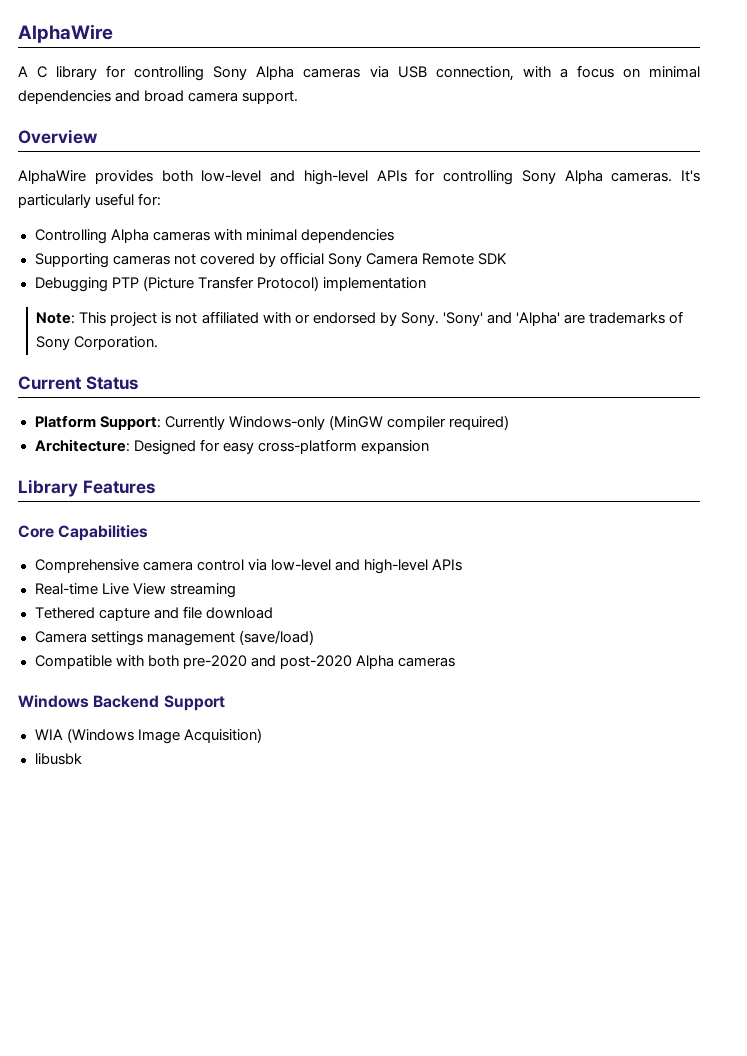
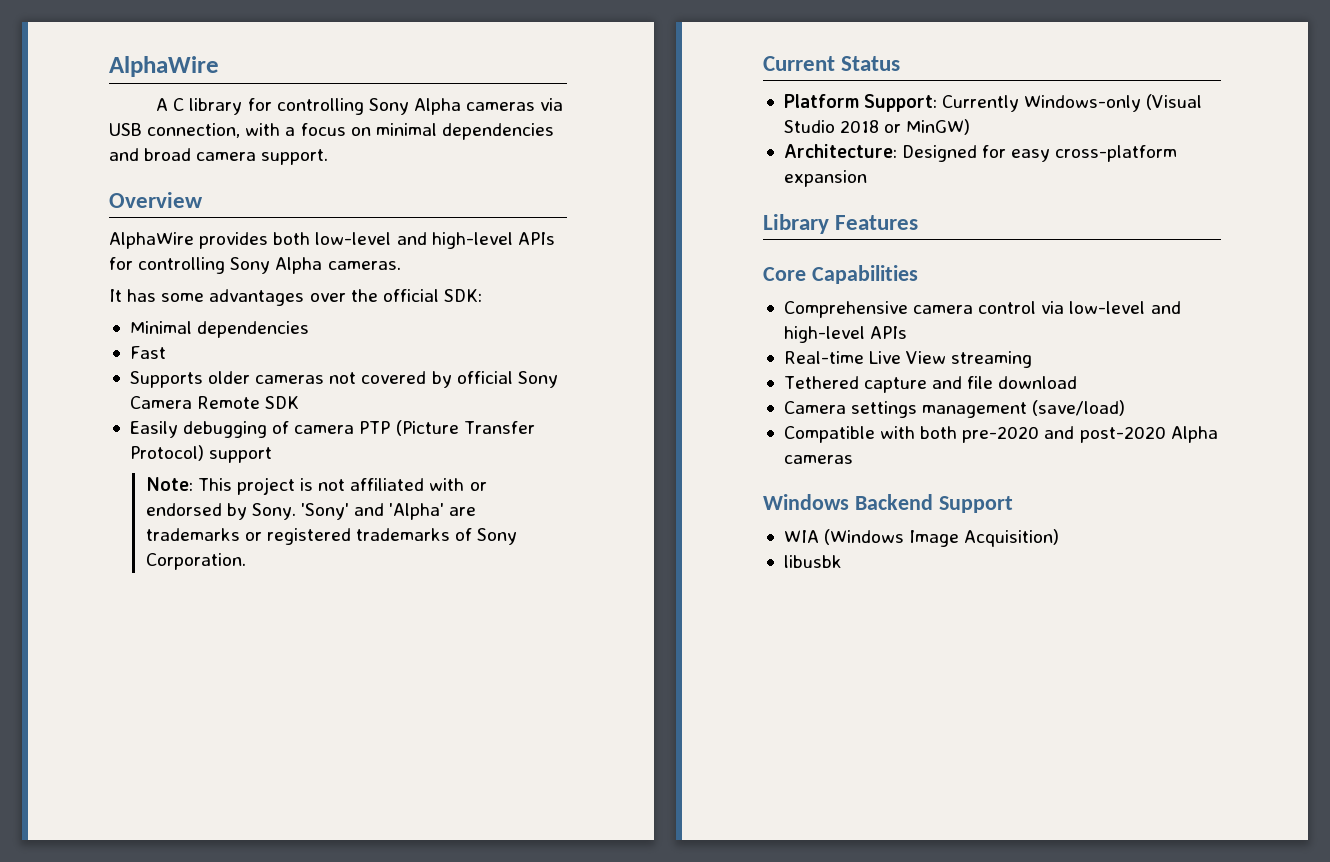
[681,170,700,182] [18,193,162,208] [34,229,394,244] [34,253,109,268] It's particularly useful for: // Controlling Alpha cameras with minimal dependencies // Supporting -> [109,289,482,306] [129,321,310,338] [129,346,166,359] [129,371,251,388] // It has some advantages over the official SDK: // Minimal dependencies // Fast // Supports older
[34,277,108,292] Debugging -> [129,421,355,438] Easily debugging of camera
[322,277,426,291] implementation -> [209,447,273,463] support
(666, 318) none -> [244,528,451,545] or registered trademarks
[328,415,509,430] (MinGW compiler required) -> [1146,94,1203,110] [783,119,971,135] (Visual Studio 2018 or MinGW)

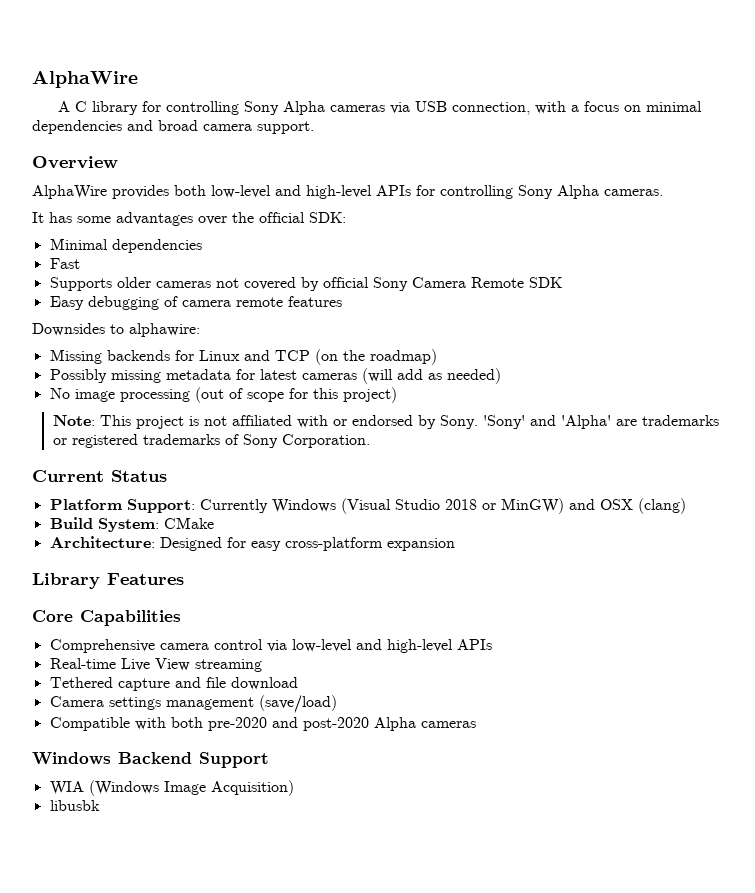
[129,421,178,438] Easily -> [49,296,84,310] Easy
[359,420,535,436] [129,445,273,463] PTP (Picture Transfer Protocol) support -> [235,296,342,307] [32,323,200,337] [49,349,437,365] [49,368,501,384] [49,387,397,403] remote features // Downsides to alphawire: // Missing backends for Linux and TCP (on the roadmap) // Possibly missing metadata for latest cameras (will add as needed) // No image processing (out of scope for this project)
[1024,95,1142,112] Windows-only -> [271,499,336,513] Windows
(971, 127) none -> [568,498,686,514] [49,517,214,532] and OSX (clang) // Build System: CMake

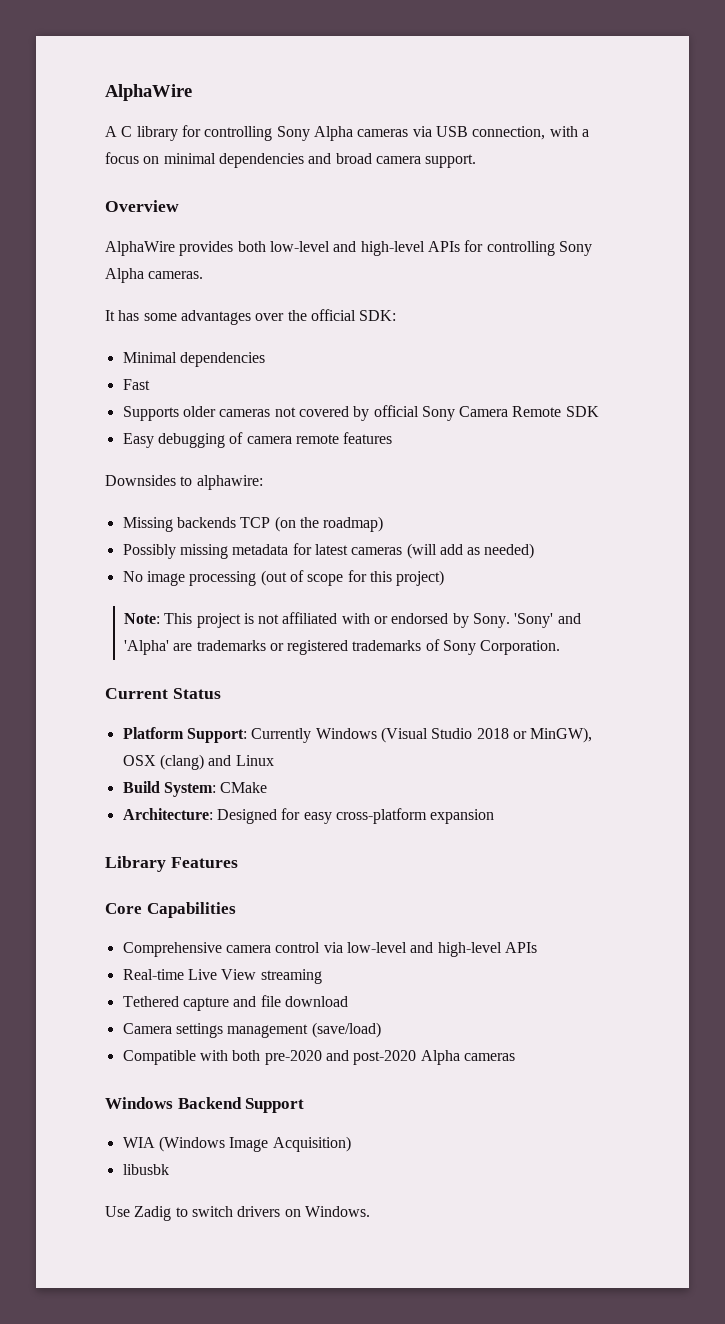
[174,350,270,361] for Linux and -> (236, 522) none
[500,498,595,514] MinGW) and -> [530,727,593,743] MinGW),
(686, 506) none -> [208,755,274,766] and Linux
(100, 805) none -> [105,1206,370,1221] // Use Zadig to switch drivers on Windows.

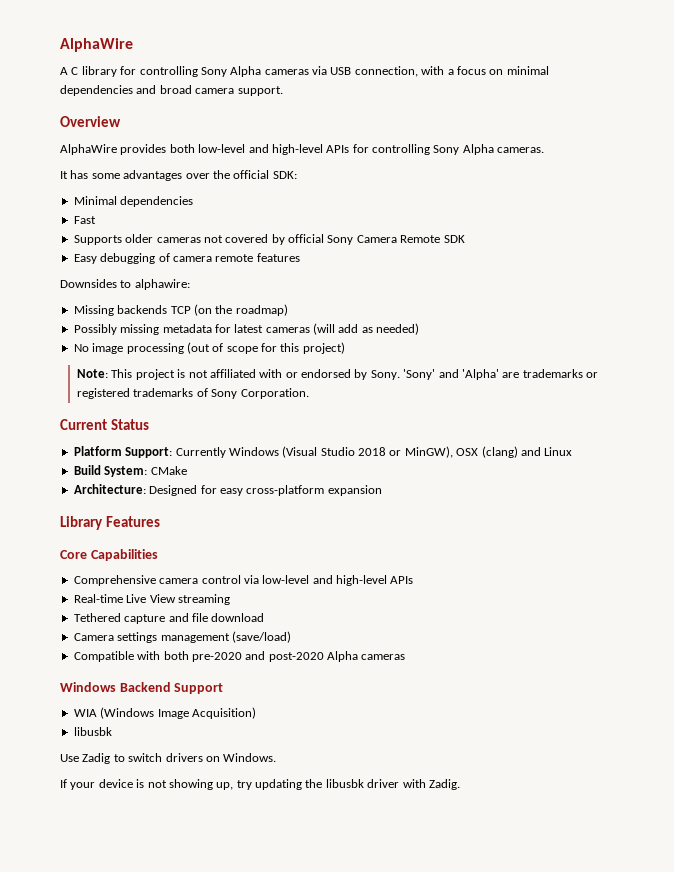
(370, 1211) none -> [60,779,460,790] // If your device is not showing up, try updating the libusbk driver with Zadig.

